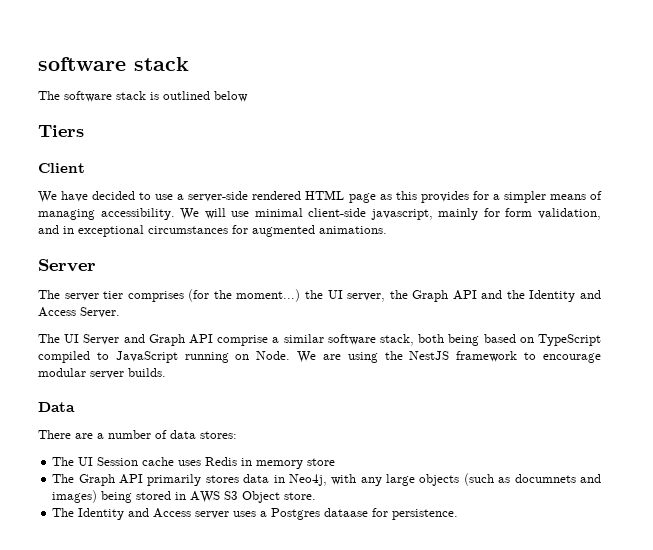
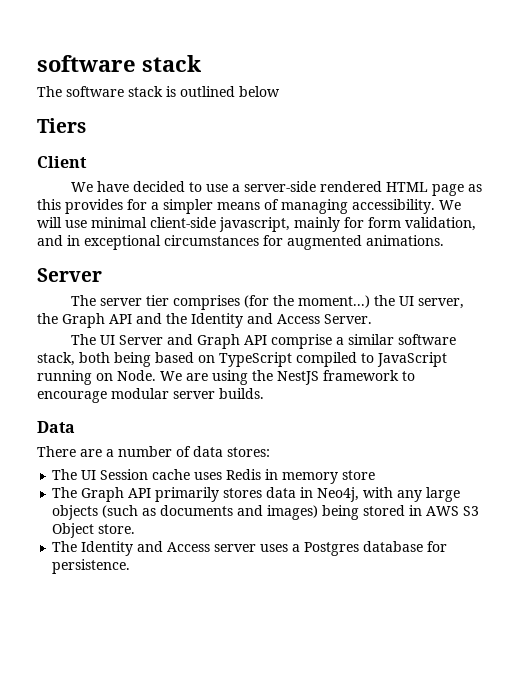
[514,474,576,483] documnets -> [160,505,234,516] documents
[324,508,369,517] dataase -> [363,541,424,552] database

